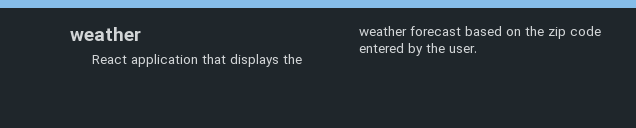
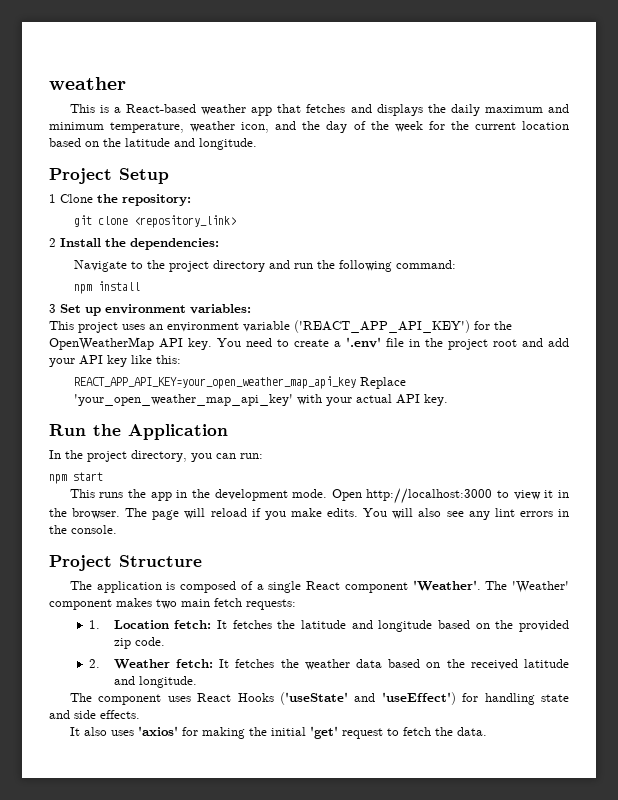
[92,54,303,67] [359,26,601,39] [359,43,477,56] React application that displays the weather forecast based on the zip code entered by the user. -> [69,104,569,116] [49,121,570,133] [49,138,257,150] [49,168,169,184] [49,194,191,206] [74,215,237,228] [49,238,219,250] [74,260,457,272] [74,281,141,294] [49,304,251,316] [49,320,512,333] [49,337,569,350] [49,355,181,367] [74,376,407,389] [74,394,449,406] [49,424,228,440] [49,450,263,462] [49,472,103,484] [69,488,569,504] [49,508,570,520] [49,525,117,534] [49,555,202,571] [69,580,569,593] [49,598,296,610] [88,620,569,632] [113,637,165,649] [88,659,570,670] [113,676,197,688] [69,692,569,705] [49,710,140,719] [69,726,487,739] This is a React-based weather app that fetches and displays the daily maximum and minimum temperature, weather icon, and the day of the week for the current location based on the latitude and longitude. // Project Setup // 1 Clone the repository: // git clone <repository_link> // 2 Install the dependencies: // Navigate to the project directory and run the following command: // npm install // 3 Set up environment variables: // This project uses an environment variable ('REACT_APP_API_KEY') for the OpenWeatherMap API key. You need to create a '.env' file in the project root and add your API key like this: // REACT_APP_API_KEY=your_open_weather_map_api_key Replace 'your_open_weather_map_api_key' with your actual API key. // Run the Application // In the project directory, you can run: // npm start // This runs the app in the development mode. Open http://localhost:3000 to view it in the browser. The page will reload if you make edits. You will also see any lint errors in the console. // Project Structure // The application is composed of a single React component 'Weather'. The 'Weather' component makes two main fetch requests: // 1. Location fetch: It fetches the latitude and longitude based on the provided zip code. // 2. Weather fetch: It fetches the weather data based on the received latitude and longitude. // The component uses React Hooks ('useState' and 'useEffect') for handling state and side effects. // It also uses 'axios' for making the initial 'get' request to fetch the data.

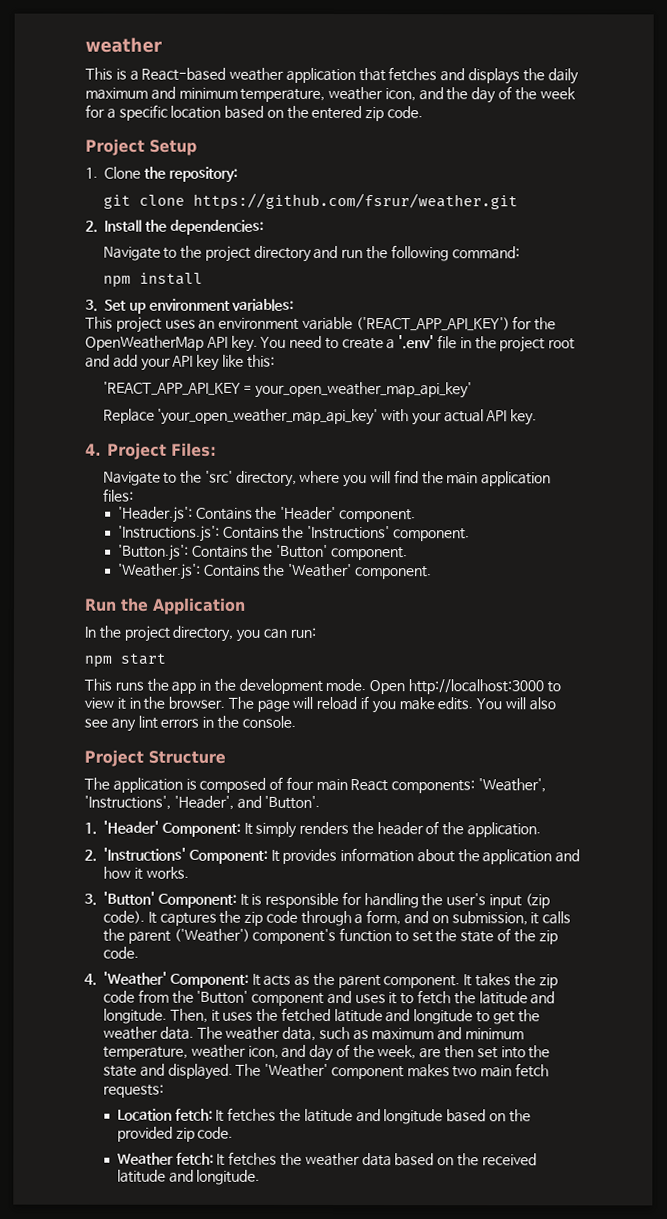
[251,107,273,116] app -> [285,67,356,84] application
[450,121,516,130] the current -> [106,104,168,121] a specific
[125,138,257,150] latitude and longitude. -> [311,105,424,122] entered zip code.
[49,194,56,203] 1 -> [85,167,98,179] 1.
[134,215,237,228] [49,238,56,247] <repository_link> // 2 -> [192,192,518,210] [85,220,98,233] https://github.com/fsrur/weather.git // 2.
[49,304,56,313] 3 -> [85,299,98,312] 3.
[74,376,357,389] REACT_APP_API_KEY=your_open_weather_map_api_key -> [102,381,473,399] 'REACT_APP_API_KEY = your_open_weather_map_api_key' //
(449, 400) none -> [85,442,217,460] [102,470,552,488] [102,488,134,502] [117,506,417,523] [117,525,471,542] [117,544,409,561] [117,563,433,580] // 4. Project Files: // Navigate to the 'src' directory, where you will find the main application files: // 'Header.js': Contains the 'Header' component. // 'Instructions.js': Contains the 'Instructions' component. // 'Button.js': Contains the 'Button' component. // 'Weather.js': Contains the 'Weather' component.
[256,580,481,593] a single React component 'Weather'. -> [285,776,547,794] [84,795,321,810] [84,820,542,838] [84,847,581,865] [103,866,189,880] [84,891,550,909] [103,910,572,927] [103,928,558,945] [103,946,139,959] [84,971,558,989] [103,989,556,1006] [103,1007,540,1025] [103,1026,525,1041] [103,1044,551,1062] [103,1063,233,1080] four main React components: 'Weather', 'Instructions', 'Header', and 'Button'. // 1. 'Header' Component: It simply renders the header of the application. // 2. 'Instructions' Component: It provides information about the application and how it works. // 3. 'Button' Component: It is responsible for handling the user's input (zip code). It captures the zip code through a form, and on submission, it calls the parent ('Weather') component's function to set the state of the zip code. // 4. 'Weather' Component: It acts as the parent component. It takes the zip code from the 'Button' component and uses it to fetch the latitude and longitude. Then, it uses the fetched latitude and longitude to get the weather data. The weather data, such as maximum and minimum temperature, weather icon, and day of the week, are then set into the state and displayed.
[88,620,100,629] 1. -> (164, 1091) none
[88,659,100,668] 2. -> (234, 1132) none
[69,692,569,705] [49,710,140,719] [69,726,487,739] // The component uses React Hooks ('useState' and 'useEffect') for handling state and side effects. // It also uses 'axios' for making the initial 'get' request to fetch the data. -> (261, 1177) none

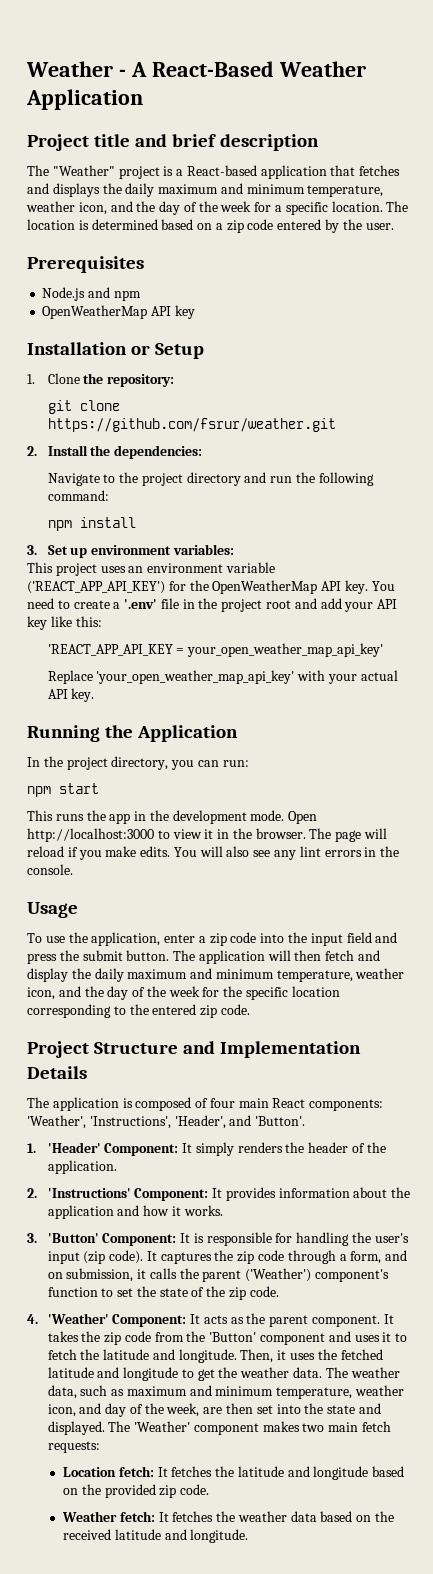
[85,37,162,53] [85,67,113,80] weather // This -> [26,61,366,77] [26,89,143,110] [27,134,319,151] [27,165,160,179] Weather - A React-Based Weather Application // Project title and brief description // The "Weather" project
[229,67,285,81] weather -> (257, 170) none
[170,105,424,122] [85,138,145,156] location based on the entered zip code. // Project -> [331,201,409,212] [27,219,394,233] [27,256,144,273] [42,287,141,301] [42,305,195,319] [27,342,151,355] location. The location is determined based on a zip code entered by the user. // Prerequisites // Node.js and npm // OpenWeatherMap API key // Installation or
[85,442,217,460] [102,470,552,488] [102,488,134,502] [117,506,417,523] [117,525,471,542] [117,544,409,561] [117,563,433,580] [84,598,117,612] 4. Project Files: // Navigate to the 'src' directory, where you will find the main application files: // 'Header.js': Contains the 'Header' component. // 'Instructions.js': Contains the 'Instructions' component. // 'Button.js': Contains the 'Button' component. // 'Weather.js': Contains the 'Weather' component. // Run -> [27,725,100,742] Running
(296, 721) none -> [27,902,78,918] [27,932,398,946] [27,950,381,964] [27,968,405,982] [27,986,340,1000] [27,1004,250,1018] // Usage // To use the application, enter a zip code into the input field and press the submit button. The application will then fetch and display the daily maximum and minimum temperature, weather icon, and the day of the week for the specific location corresponding to the entered zip code.
(226, 757) none -> [183,1041,362,1058] [27,1066,87,1079] and Implementation Details

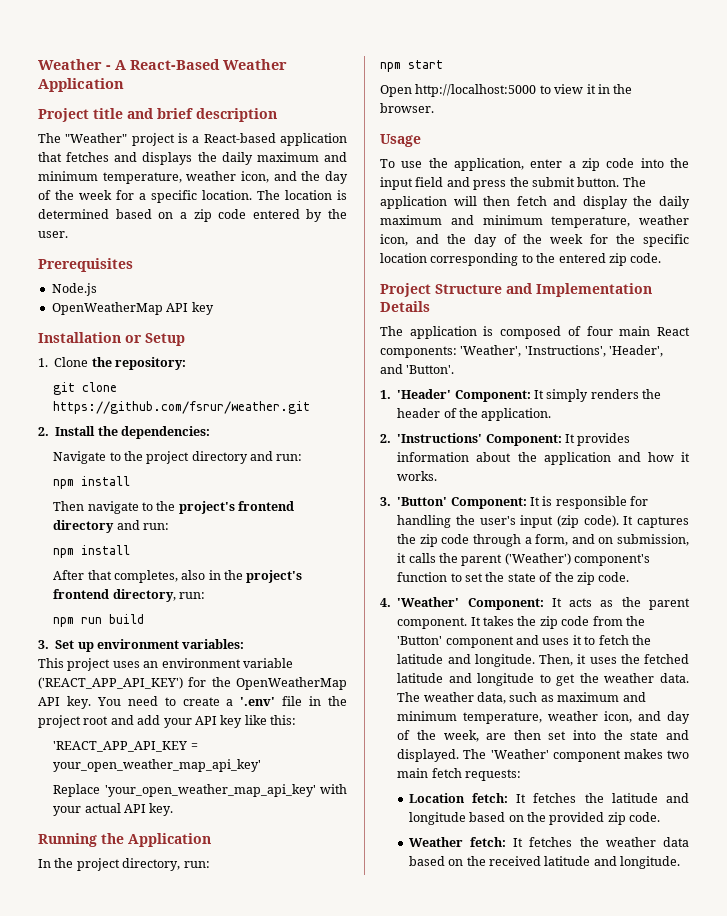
[88,287,141,301] and npm -> (97, 289) none
[270,472,374,486] [47,490,109,501] [47,517,136,531] run the following command: // npm install -> [276,454,303,461] [53,476,131,489] [53,501,295,514] [53,520,169,533] [53,545,131,558] [53,570,303,583] [53,589,205,602] [53,614,145,627] run: // npm install // Then navigate to the project's frontend directory and run: // npm install // After that completes, also in the project's frontend directory, run: // npm run build
[171,760,219,770] you can -> (181, 864) none
[27,810,318,824] [27,828,154,842] This runs the app in the development mode. Open http://localhost:3000 -> [380,84,537,97] Open http://localhost:5000
[309,828,388,842] [27,846,400,860] [27,864,73,875] The page will reload if you make edits. You will also see any lint errors in the console. -> (434, 108) none

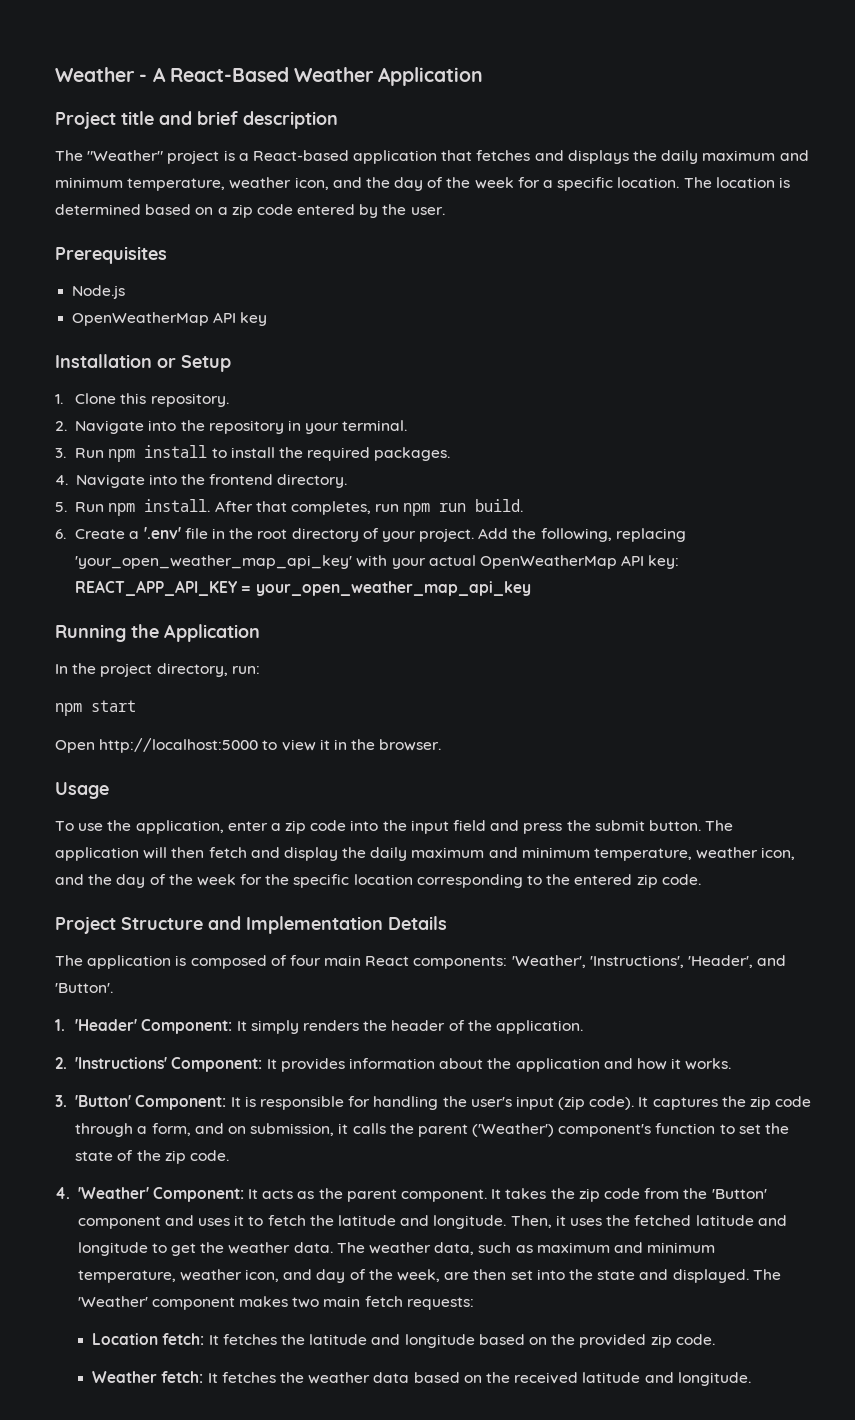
[91,357,186,370] [53,382,118,395] [53,401,311,414] [38,426,210,439] [53,451,303,464] [53,476,131,489] [53,501,295,514] [53,520,169,533] [53,545,131,558] [53,570,303,583] [53,589,205,602] [53,614,145,627] [38,639,245,652] [38,658,293,671] [38,677,347,690] [38,696,220,709] the repository: // git clone https://github.com/fsrur/weather.git // 2. Install the dependencies: // Navigate to the project directory and run: // npm install // Then navigate to the project's frontend directory and run: // npm install // After that completes, also in the project's frontend directory, run: // npm run build // 3. Set up environment variables: // This project uses an environment variable ('REACT_APP_API_KEY') for the OpenWeatherMap API key. You need to create -> [120,393,229,407] [55,420,408,434] [55,445,451,462] [55,474,348,488] [55,499,524,516] [55,529,126,539] this repository. // 2. Navigate into the repository in your terminal. // 3. Run npm install to install the required packages. // 4. Navigate into the frontend directory. // 5. Run npm install. After that completes, run npm run build. // 6. Create
[38,715,296,728] [53,741,198,752] [53,759,262,772] [53,784,347,797] [53,803,174,816] project root and add your API key like this: // 'REACT_APP_API_KEY = your_open_weather_map_api_key' // Replace 'your_open_weather_map_api_key' with your actual API key. -> [257,528,686,542] [75,555,680,569] [75,580,531,596] root directory of your project. Add the following, replacing 'your_open_weather_map_api_key' with your actual OpenWeatherMap API key: REACT_APP_API_KEY = your_open_weather_map_api_key

